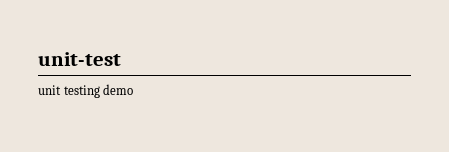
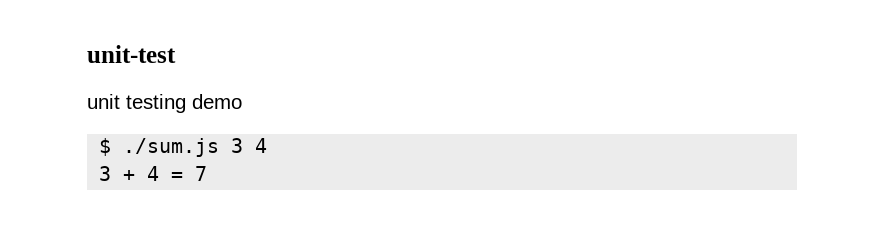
(134, 89) none -> [99,138,268,157] [99,166,208,181] // $ ./sum.js 3 4 // 3 + 4 = 7

